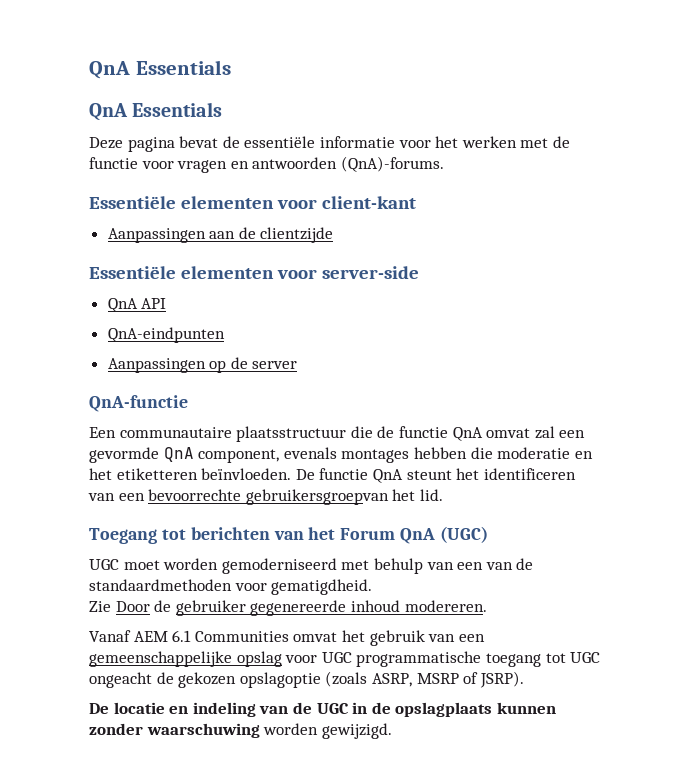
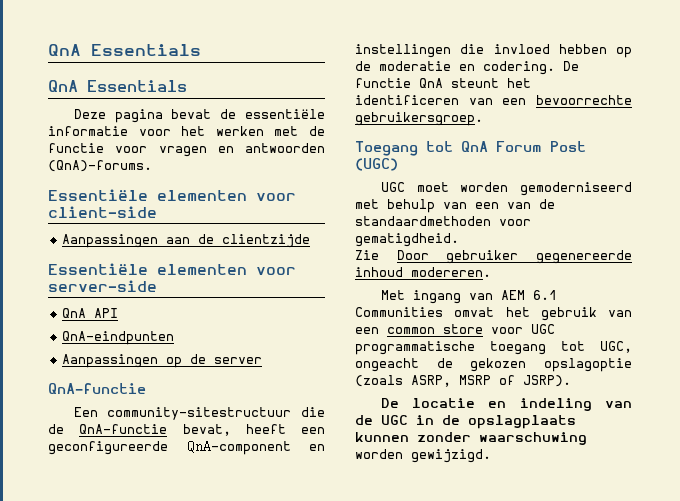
[321,196,416,209] client-kant -> [48,206,157,218] client-side
[119,426,586,442] [89,447,593,463] [89,468,292,480] communautaire plaatsstructuur die de functie QnA omvat zal een gevormde QnA component, evenals montages hebben die moderatie en het etiketteren beïnvloeden. -> [107,407,325,420] [48,424,325,436] [48,440,325,455] [355,44,632,58] [355,61,555,75] community-sitestructuur die de QnA-functie bevat, heeft een geconfigureerde QnA-component en instellingen die invloed hebben op de moderatie en codering.
[245,489,443,505] gebruikersgroepvan het lid. -> [355,112,483,126] gebruikersgroep.
[190,527,436,544] berichten van het Forum QnA -> [461,141,586,152] QnA Forum Post
[154,600,172,612] de -> (429, 255) none
[89,630,131,642] Vanaf -> [380,290,493,304] Met ingang van
[89,651,282,667] gemeenschappelijke opslag -> [387,324,483,334] common store
[570,652,601,663] UGC -> [600,341,632,353] UGC,

